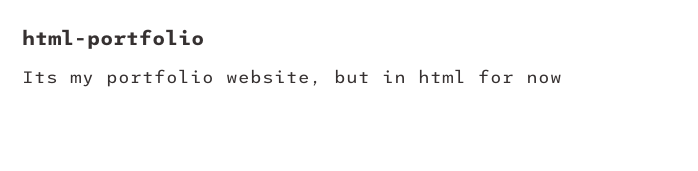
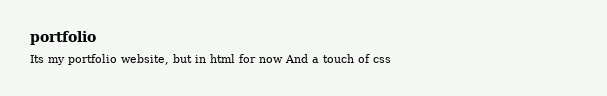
[22,29,204,49] html-portfolio -> [30,31,96,45] portfolio
(562, 79) none -> [285,54,391,63] And a touch of css

